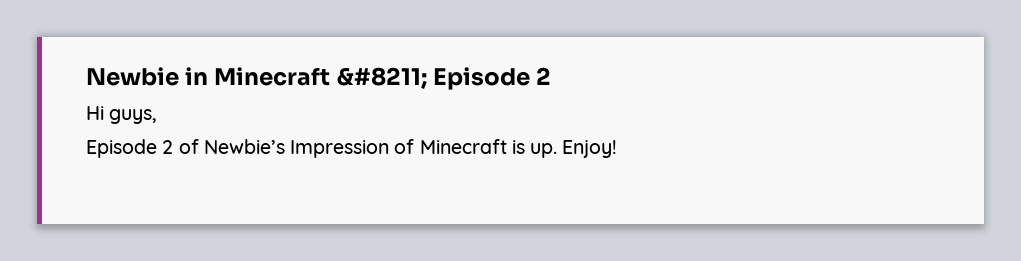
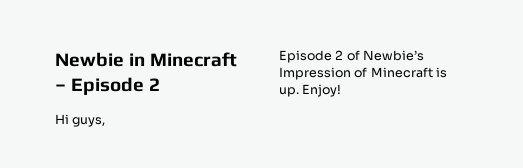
[336,67,427,89] &#8211; -> [55,84,66,91] –

